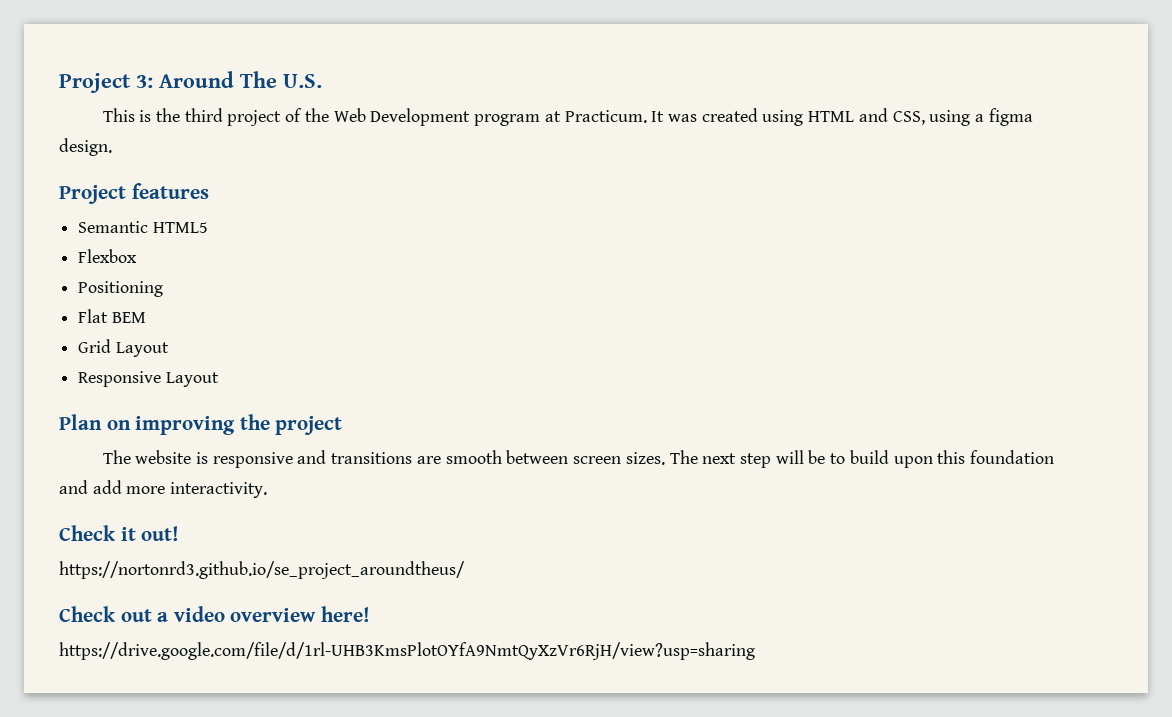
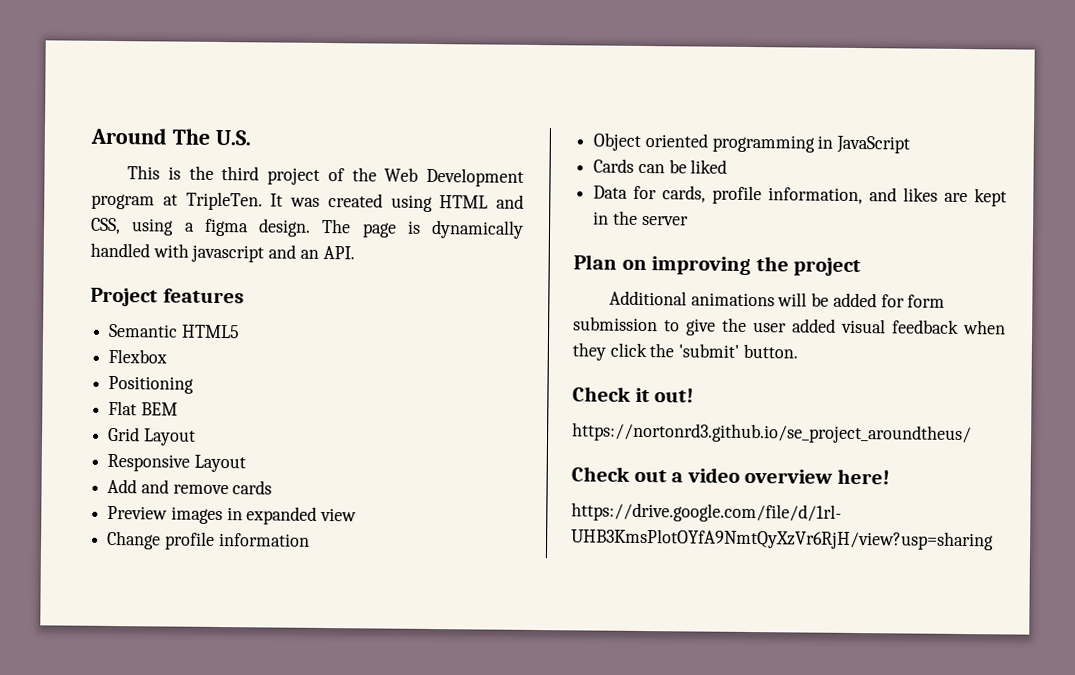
[59,73,153,93] Project 3: -> (90, 136) none
[564,110,647,123] Practicum. -> [185,191,263,211] TripleTen.
(112, 147) none -> [321,218,524,239] [90,242,355,263] The page is dynamically handled with javascript and an API.
(219, 379) none -> [107,478,273,495] [107,505,358,525] [106,530,310,550] [593,132,911,154] [593,158,728,174] [593,185,1007,207] [593,210,689,226] // Add and remove cards // Preview images in expanded view // Change profile information // Object oriented programming in JavaScript // Cards can be liked // Data for cards, profile information, and likes are kept in the server
[102,450,1055,468] [59,480,268,498] The website is responsive and transitions are smooth between screen sizes. The next step will be to build upon this foundation and add more interactivity. -> [609,290,946,308] [573,316,1006,336] [572,342,798,361] Additional animations will be added for form submission to give the user added visual feedback when they click the 'submit' button.

